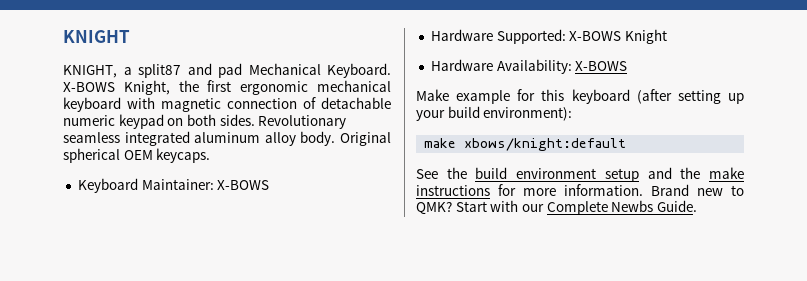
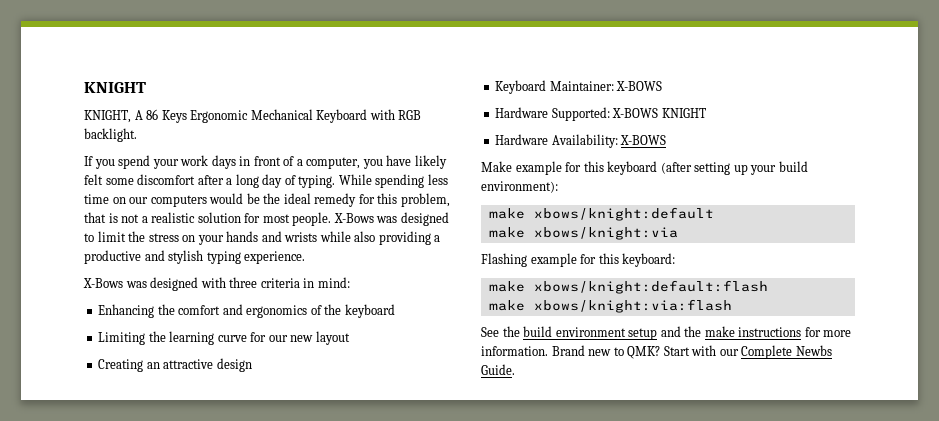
[123,63,391,78] [63,80,391,95] [63,97,391,112] [63,114,347,129] [63,131,391,146] [63,148,211,163] a split87 and pad Mechanical Keyboard. X-BOWS Knight, the first ergonomic mechanical keyboard with magnetic connection of detachable numeric keypad on both sides. Revolutionary seamless integrated aluminum alloy body. Original spherical OEM keycaps. -> [134,109,422,123] [84,128,137,142] [84,155,447,169] [84,174,448,188] [84,193,450,207] [84,212,449,226] [84,231,441,245] [84,250,306,264] [83,277,350,291] [98,304,395,318] [98,331,350,345] [98,358,252,372] A 86 Keys Ergonomic Mechanical Keyboard with RGB backlight. // If you spend your work days in front of a computer, you have likely felt some discomfort after a long day of typing. While spending less time on our computers would be the ideal remedy for this problem, that is not a realistic solution for most people. X-Bows was designed to limit the stress on your hands and wrists while also providing a productive and stylish typing experience. // X-Bows was designed with three criteria in mind: // Enhancing the comfort and ergonomics of the keyboard // Limiting the learning curve for our new layout // Creating an attractive design
[624,29,667,44] Knight -> [661,108,706,118] KNIGHT
(627, 144) none -> [488,227,678,240] [481,253,676,267] [488,280,768,294] [488,299,732,313] // make xbows/knight:via // Flashing example for this keyboard: // make xbows/knight:default:flash // make xbows/knight:via:flash

